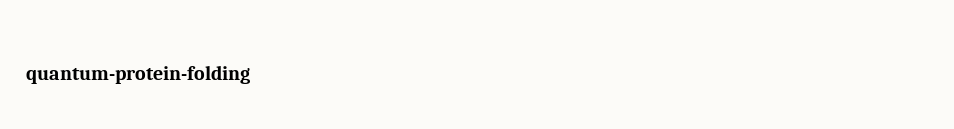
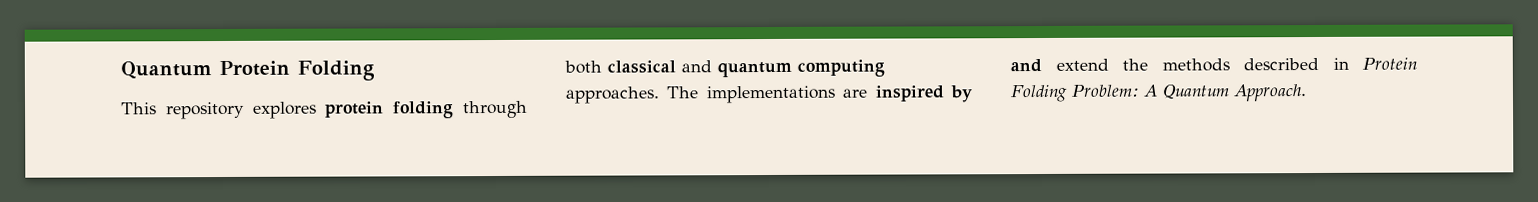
[26,65,250,84] quantum-protein-folding -> [120,60,375,81] [121,100,528,120] [564,59,885,78] [565,85,973,104] [1010,57,1417,73] [1010,84,1307,103] Quantum Protein Folding // This repository explores protein folding through both classical and quantum computing approaches. The implementations are inspired by and extend the methods described in Protein Folding Problem: A Quantum Approach.

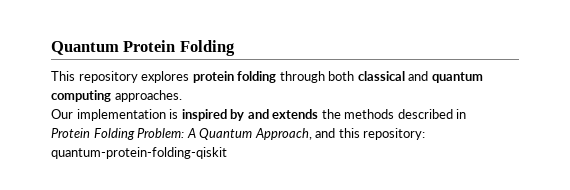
[666,85,868,104] The implementations are -> [51,109,179,121] // Our implementation is
[1055,58,1109,71] extend -> [272,109,319,119] extends
(1349, 63) none -> (467, 114) //
[1233,84,1307,102] Approach. -> [254,128,426,140] [51,147,227,159] Approach, and this repository: quantum-protein-folding-qiskit

